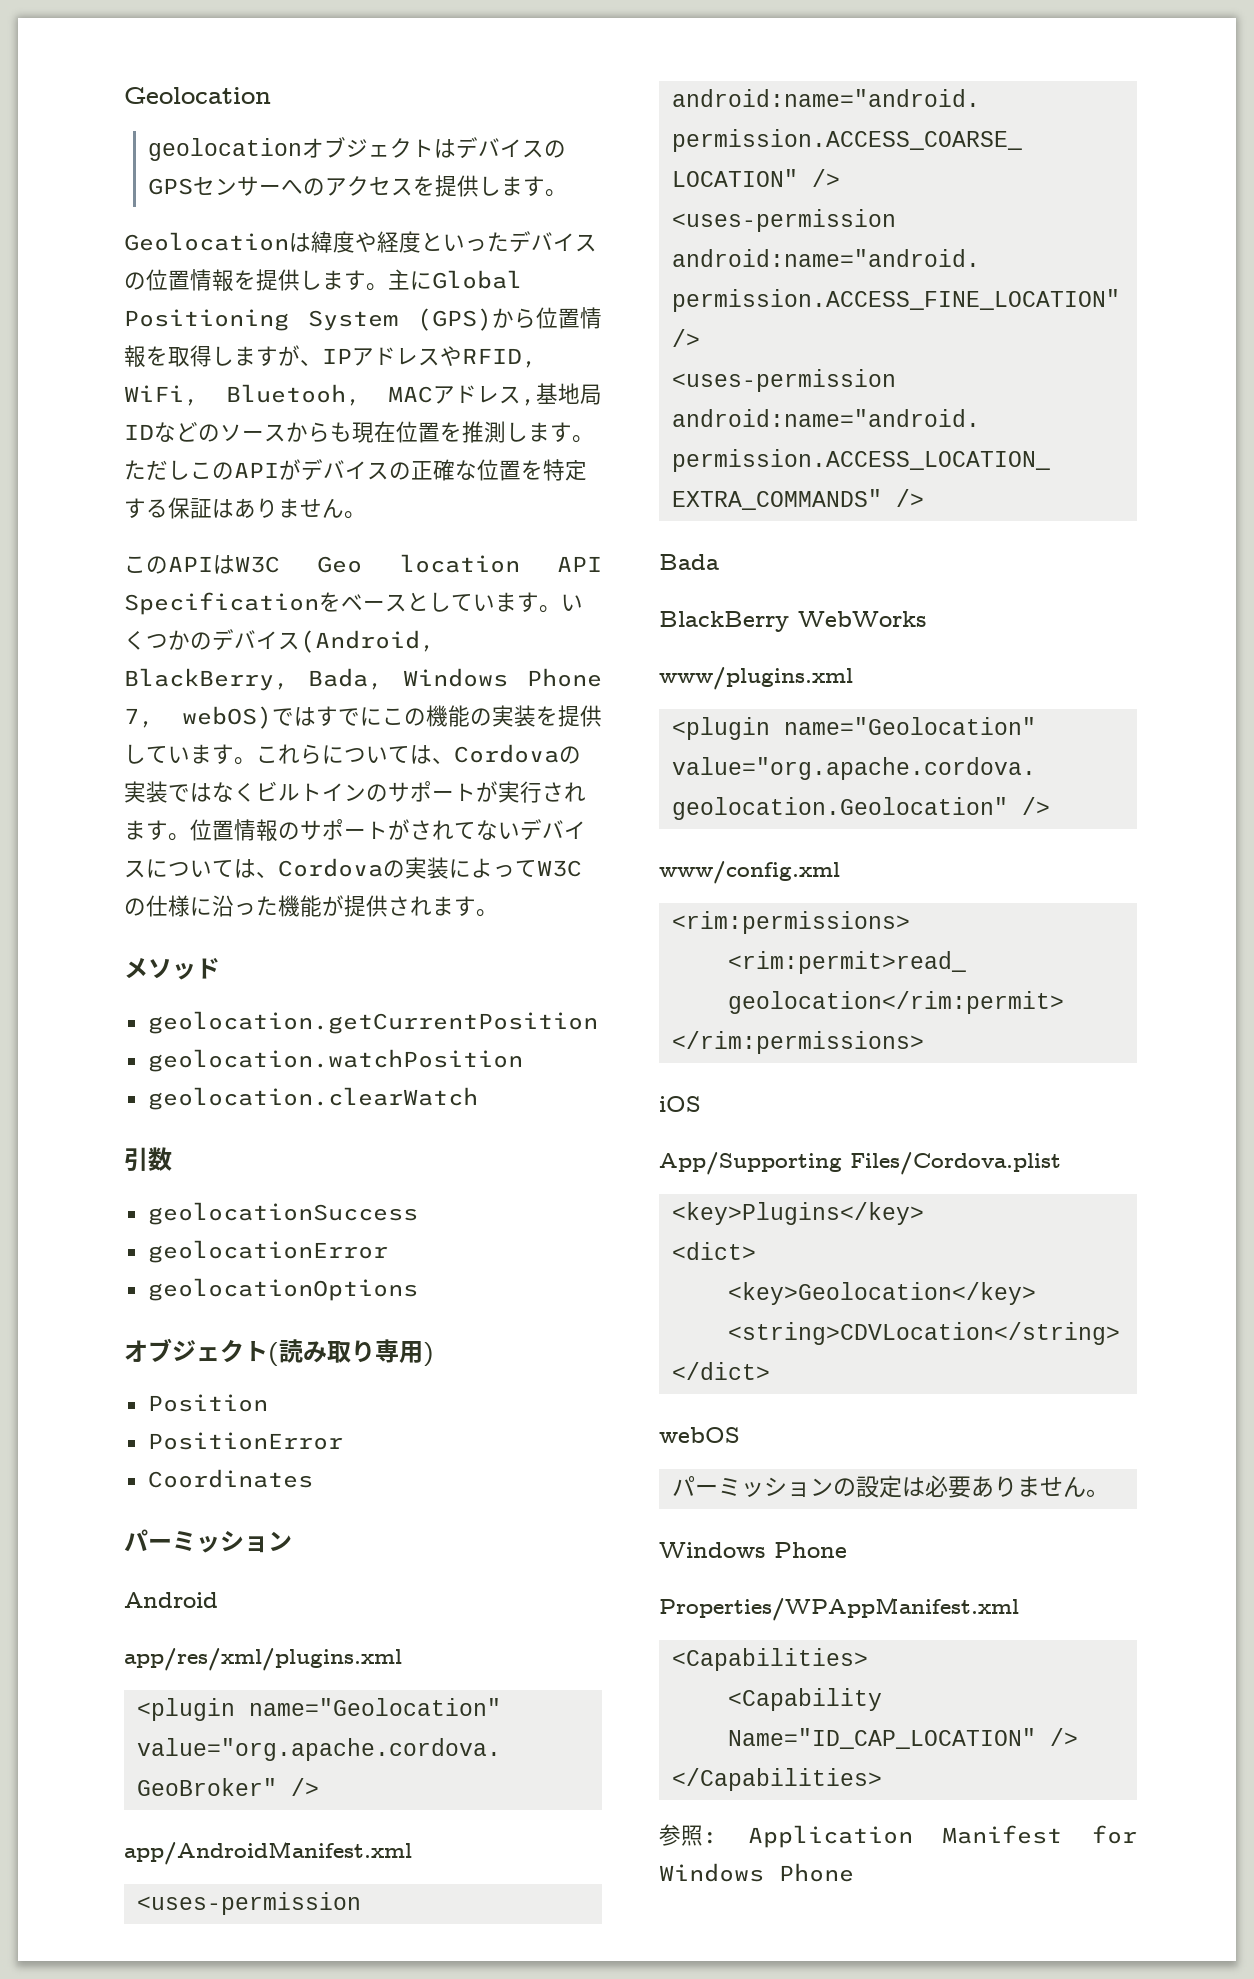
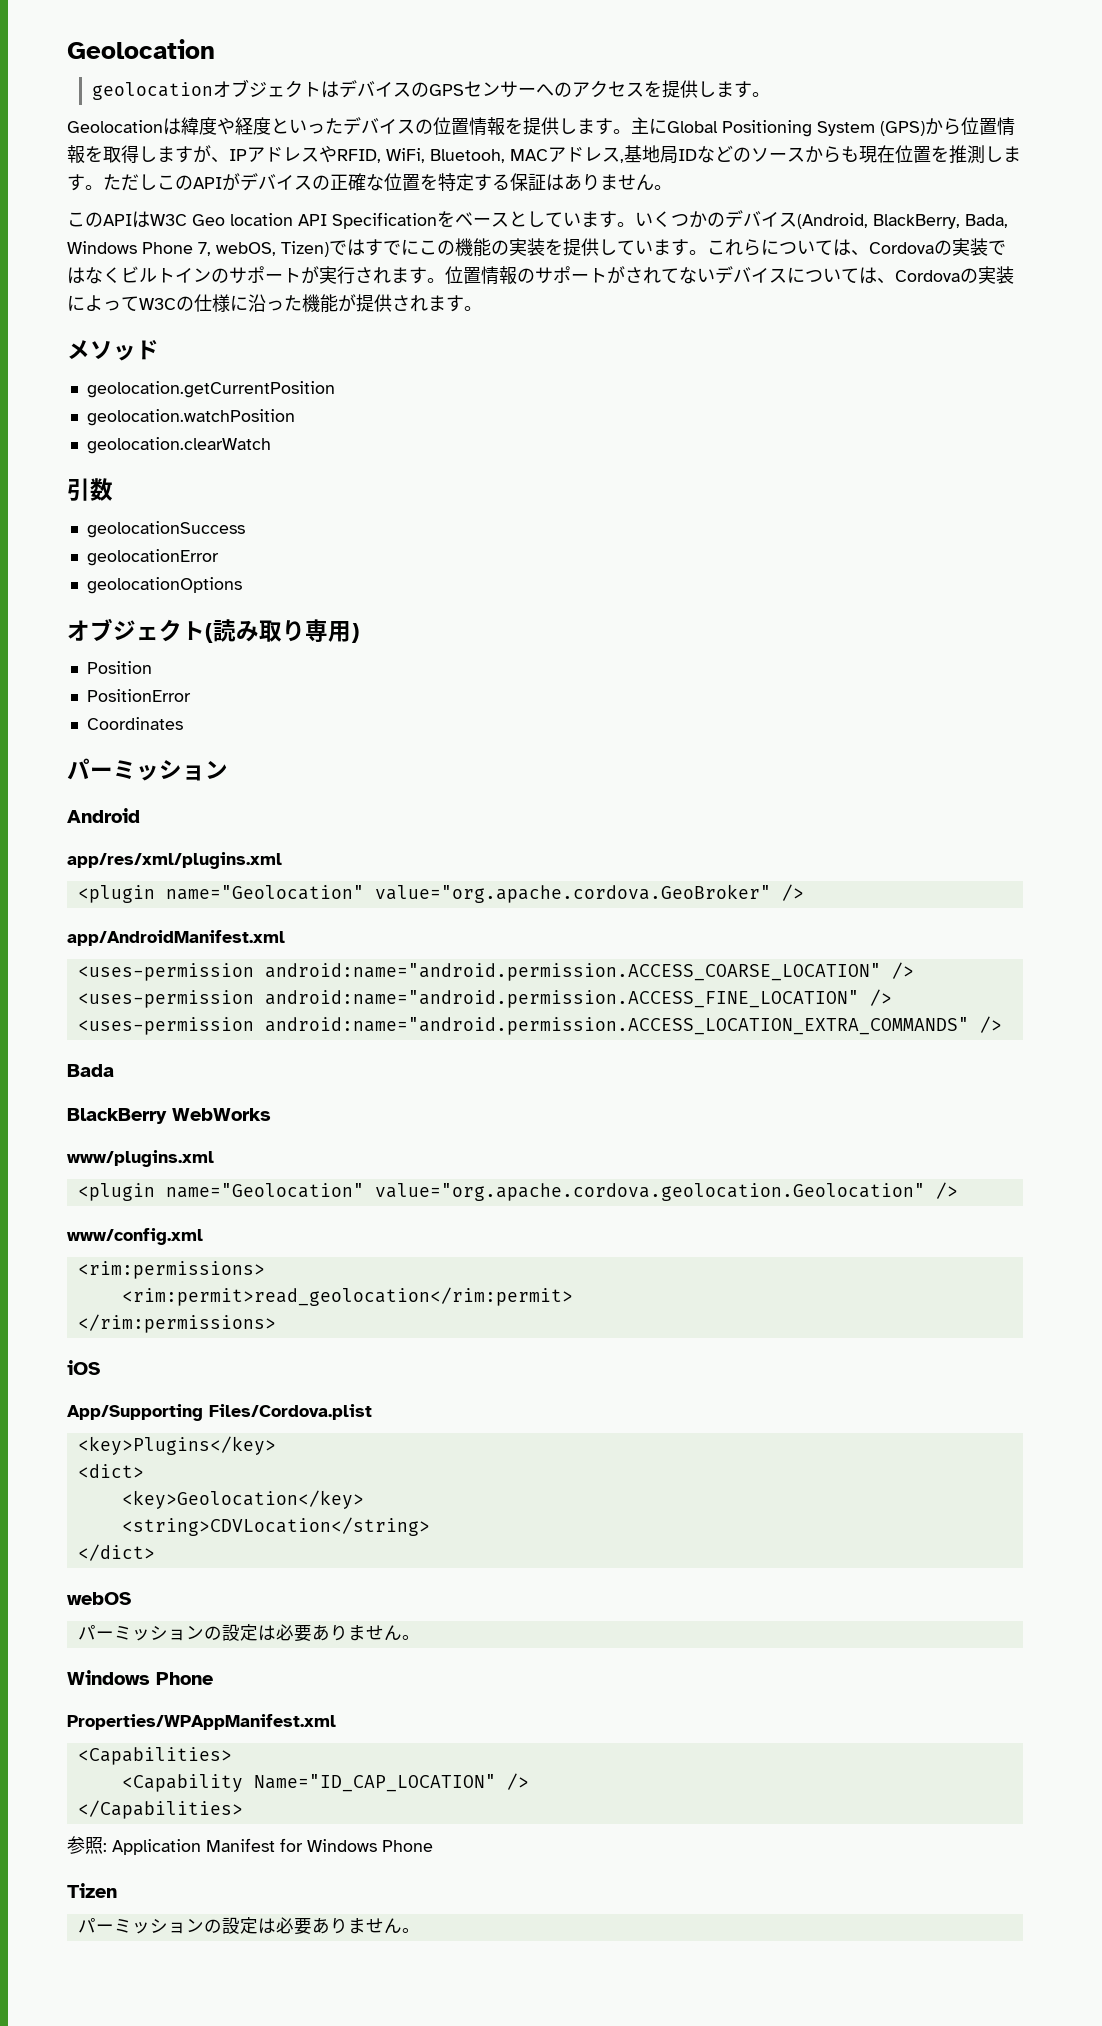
[182,706,272,729] webOS) -> [216,241,329,257] webOS, Tizen)
(854, 1872) none -> [67,1883,117,1898] [77,1917,420,1935] // Tizen // パーミッションの設定は必要ありません。

